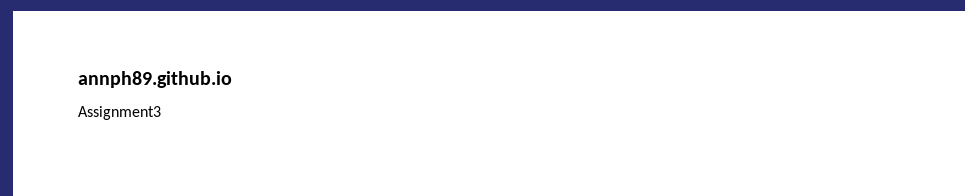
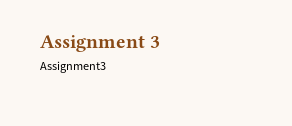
[78,71,232,88] annph89.github.io -> [40,35,161,52] Assignment 3

